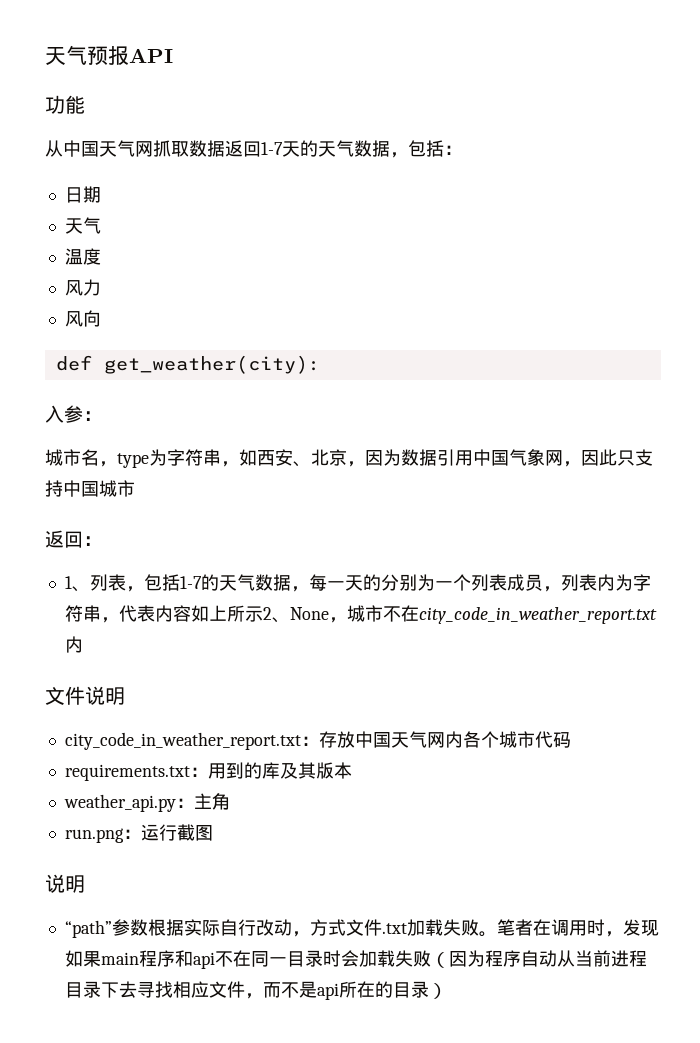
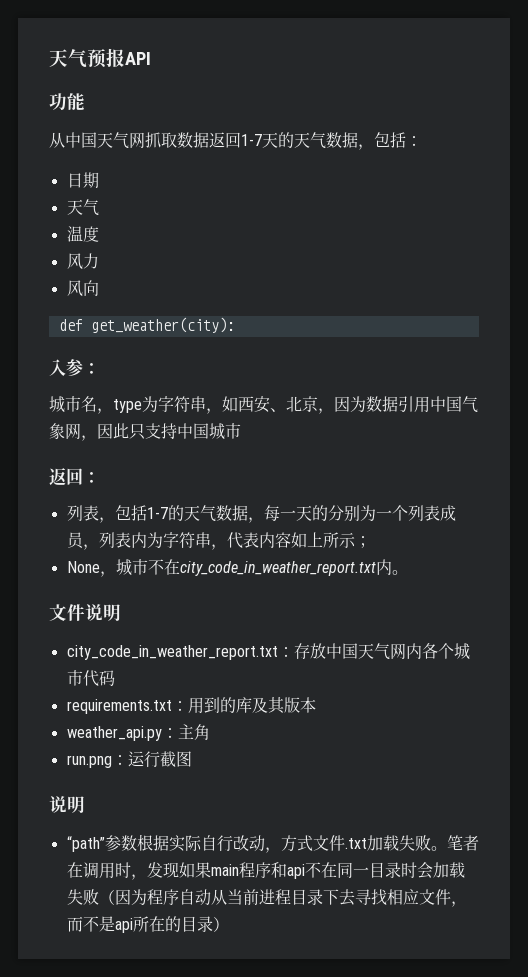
[64,576,90,592] 1、 -> (100, 477) none
[262,607,290,623] 2、 -> [354,536,371,548] ； //
(83, 644) none -> [391,570,408,575] 。

